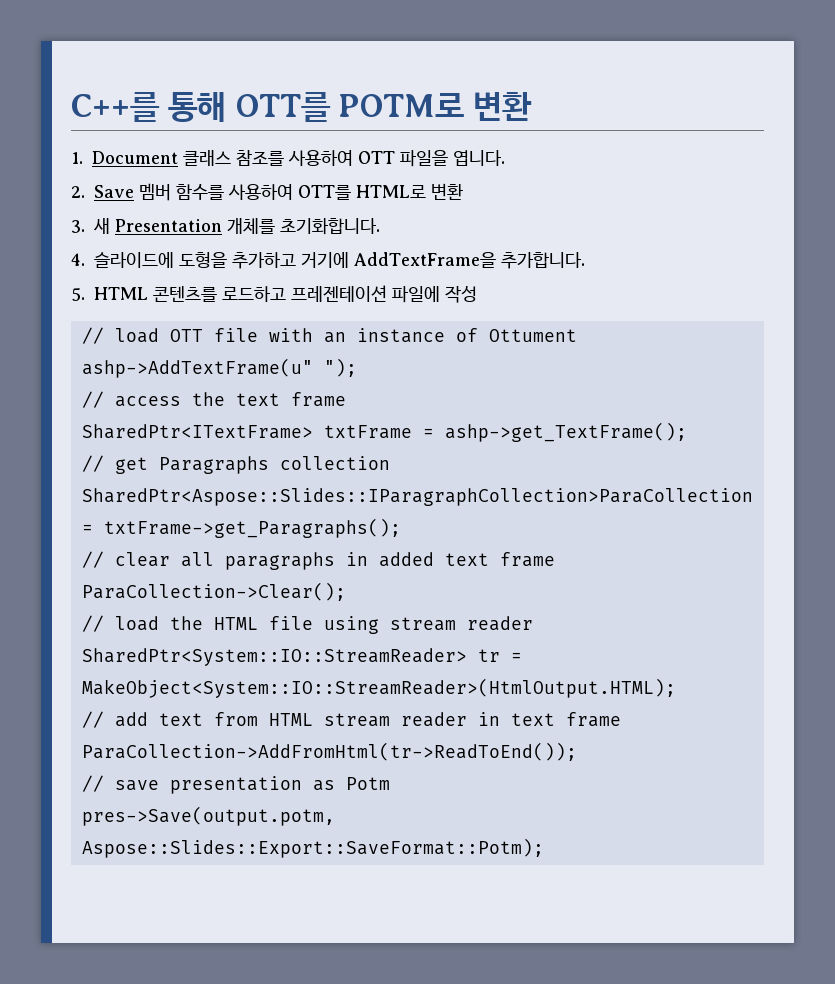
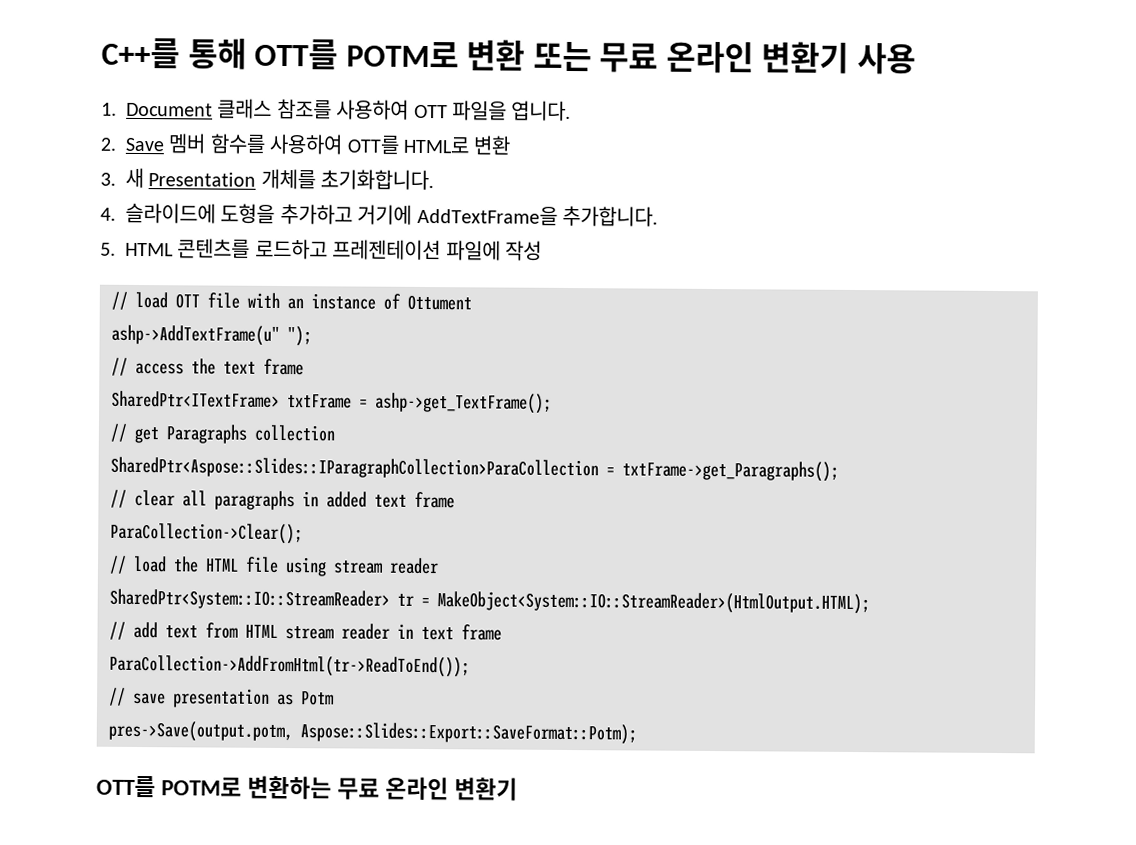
(533, 106) none -> [532,40,916,75] 또는 무료 온라인 변환기 사용
(544, 848) none -> [96,774,519,801] // OTT를 POTM로 변환하는 무료 온라인 변환기

